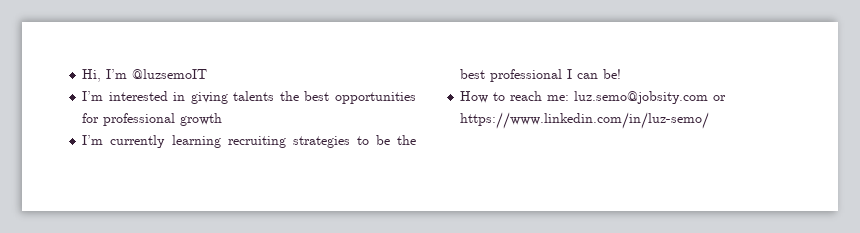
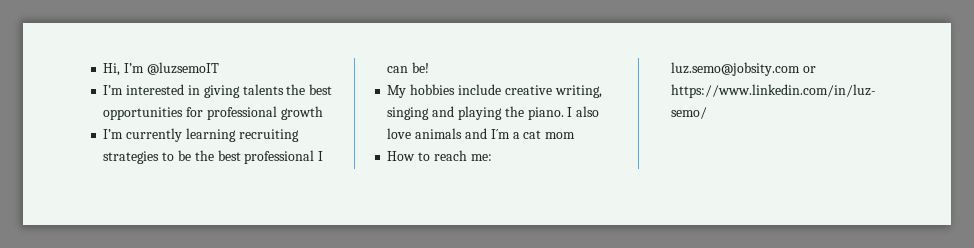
(622, 74) none -> [387,84,602,98] [387,106,600,120] [387,128,576,139] // My hobbies include creative writing, singing and playing the piano. I also love animals and I´m a cat mom

